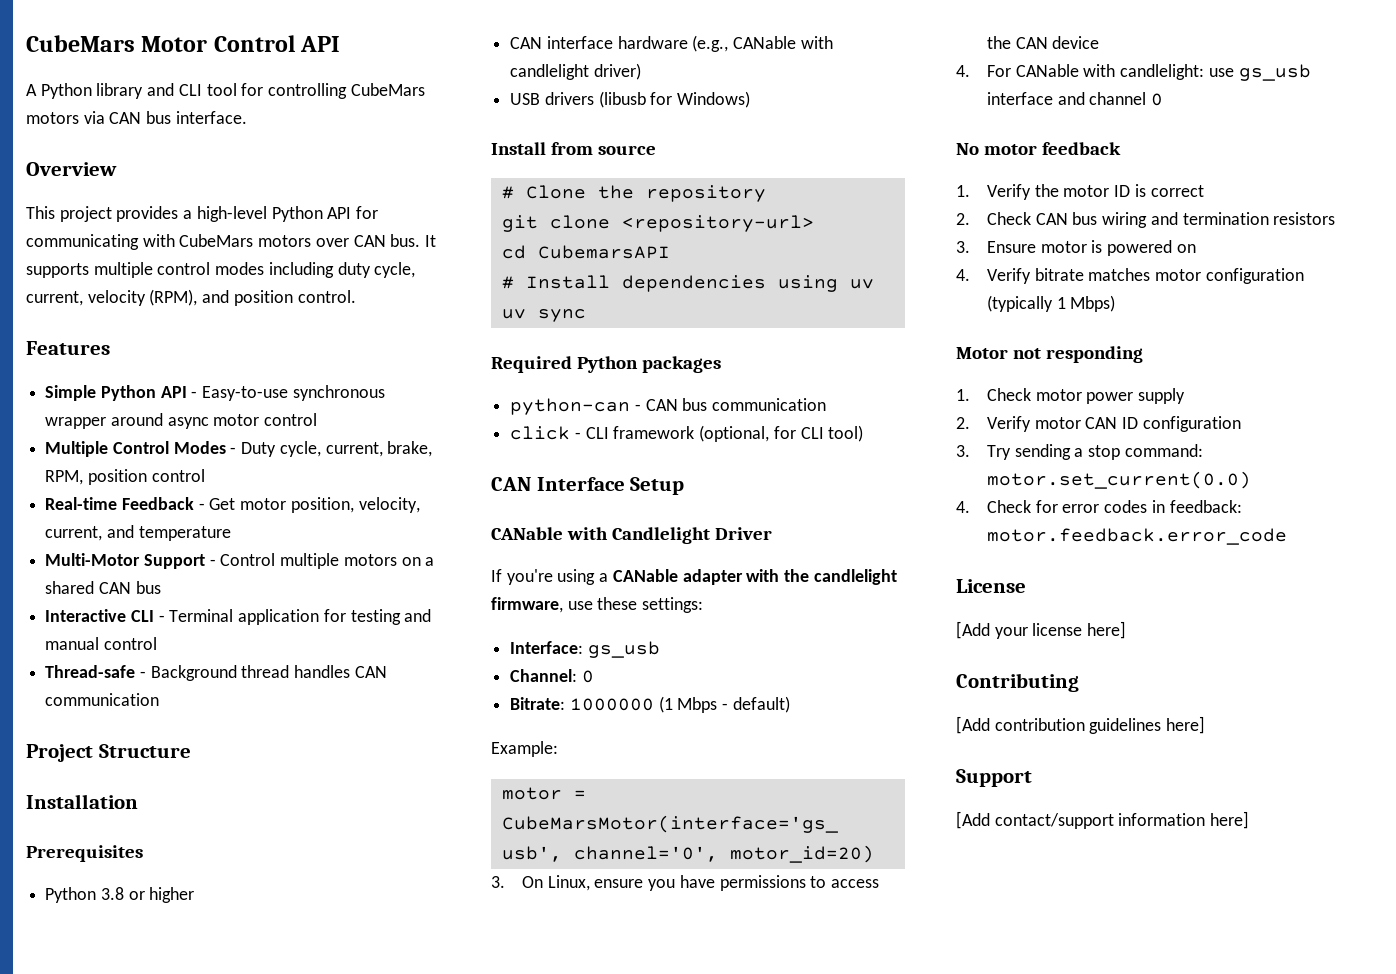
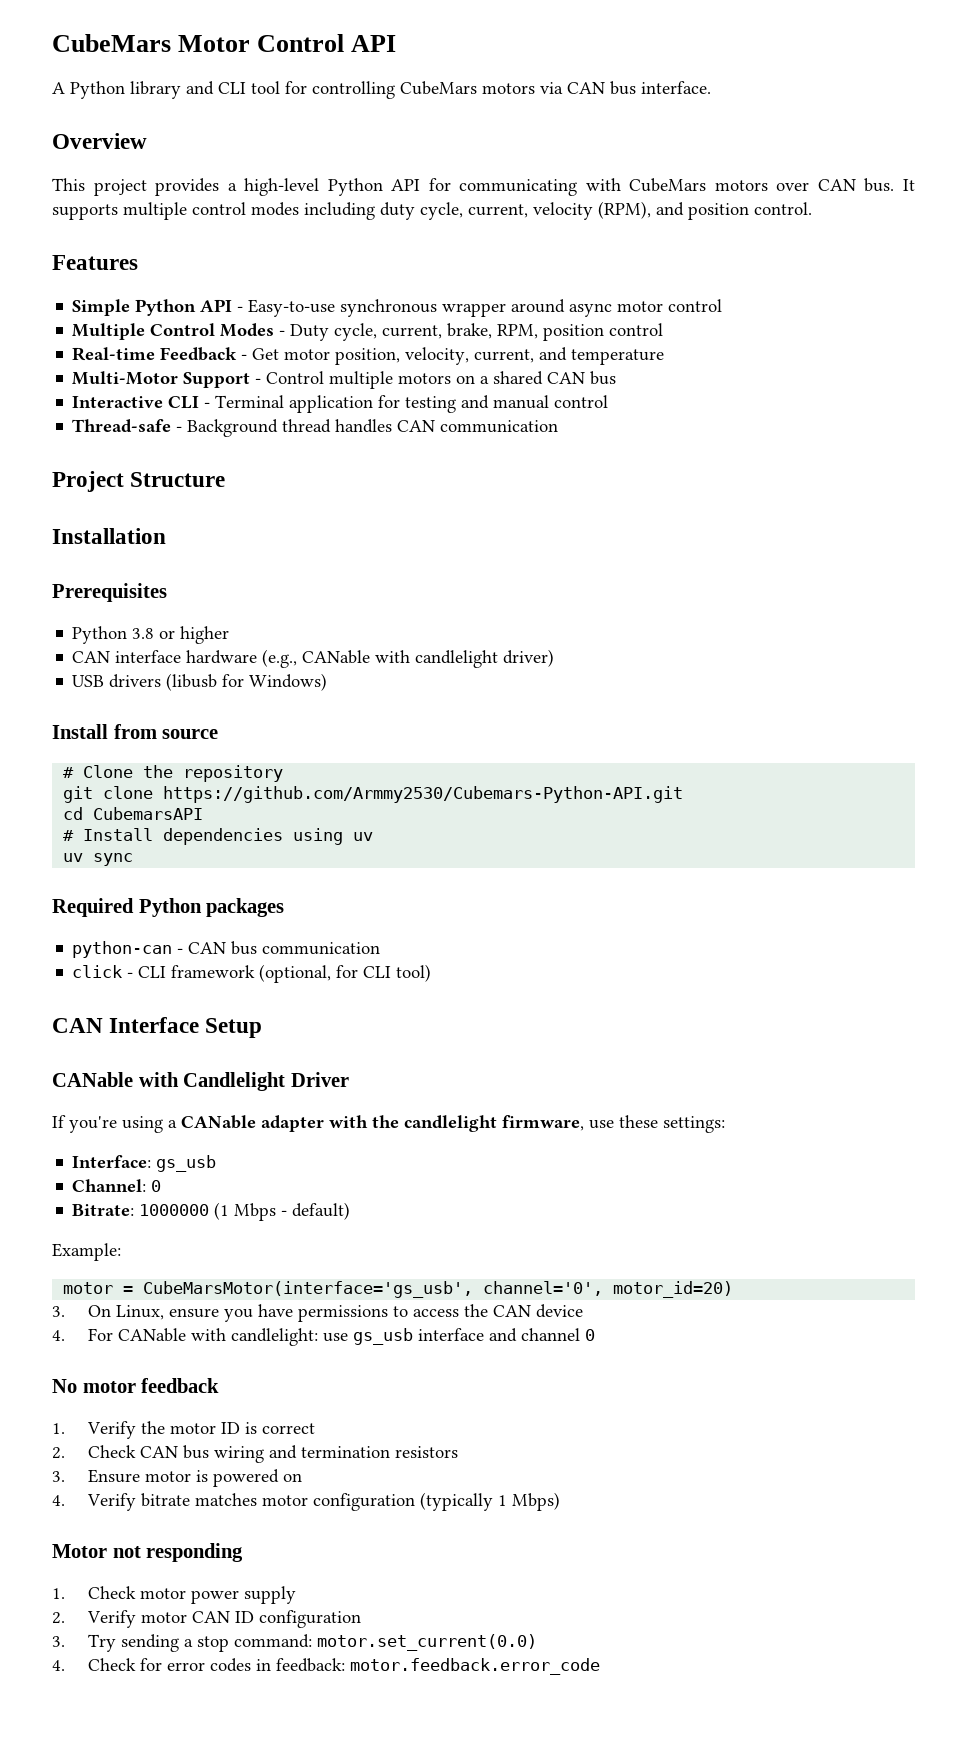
[621,215,814,232] <repository-url> -> [163,786,684,803] https://github.com/Armmy2530/Cubemars-Python-API.git
[956,579,1026,593] [956,621,1127,639] [956,673,1079,692] [956,716,1206,734] [956,769,1032,787] [956,811,1250,829] // License // [Add your license here] // Contributing // [Add contribution guidelines here] // Support // [Add contact/support information here] -> (600, 1666) none

